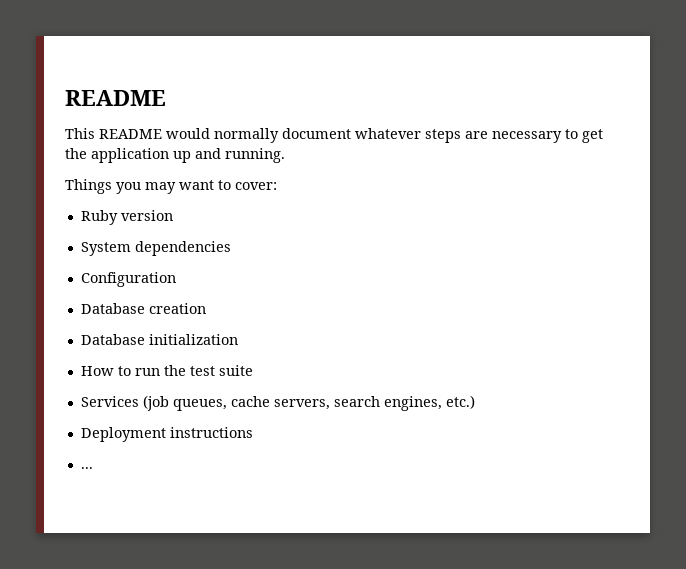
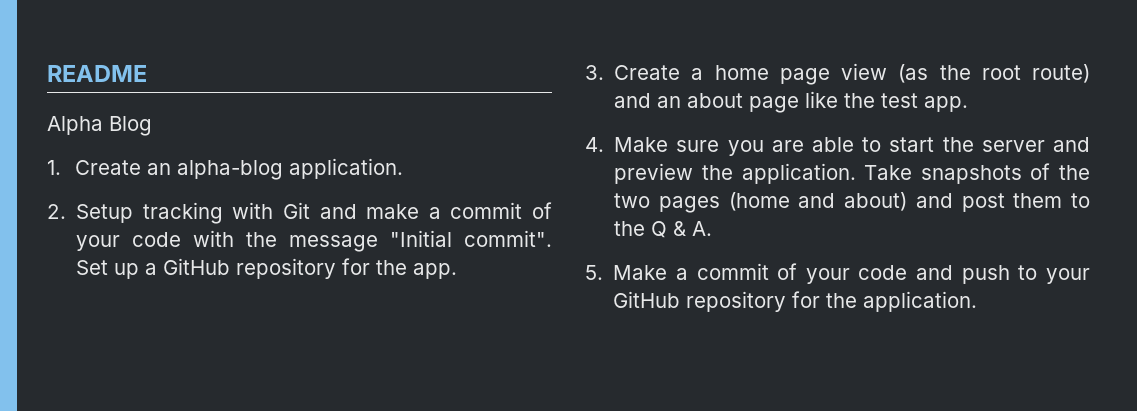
[65,128,603,143] [65,148,285,163] [65,179,277,194] [80,210,173,225] [80,241,231,256] [80,272,176,287] [80,303,206,314] [80,334,238,345] [80,365,253,376] [80,395,475,411] [80,427,253,442] [80,467,93,469] This README would normally document whatever steps are necessary to get the application up and running. // Things you may want to cover: // Ruby version // System dependencies // Configuration // Database creation // Database initialization // How to run the test suite // Services (job queues, cache servers, search engines, etc.) // Deployment instructions // ... -> [47,116,152,136] [47,158,403,180] [47,202,552,224] [76,230,552,252] [76,258,458,279] [585,63,1090,85] [614,91,969,113] [585,137,1090,156] [614,163,1090,184] [614,192,1090,213] [614,221,713,238] [585,263,1090,284] [613,291,978,312] Alpha Blog // 1. Create an alpha-blog application. // 2. Setup tracking with Git and make a commit of your code with the message "Initial commit". Set up a GitHub repository for the app. // 3. Create a home page view (as the root route) and an about page like the test app. // 4. Make sure you are able to start the server and preview the application. Take snapshots of the two pages (home and about) and post them to the Q & A. // 5. Make a commit of your code and push to your GitHub repository for the application.

